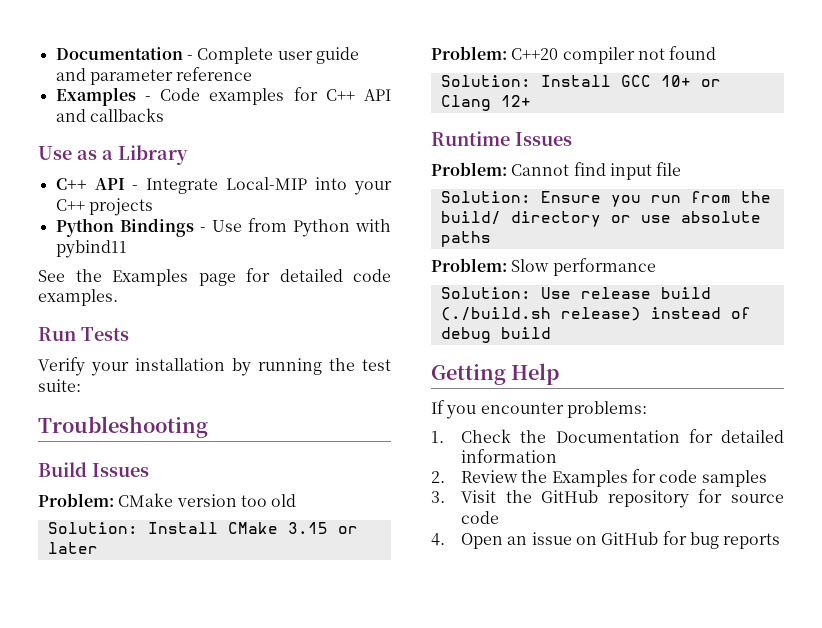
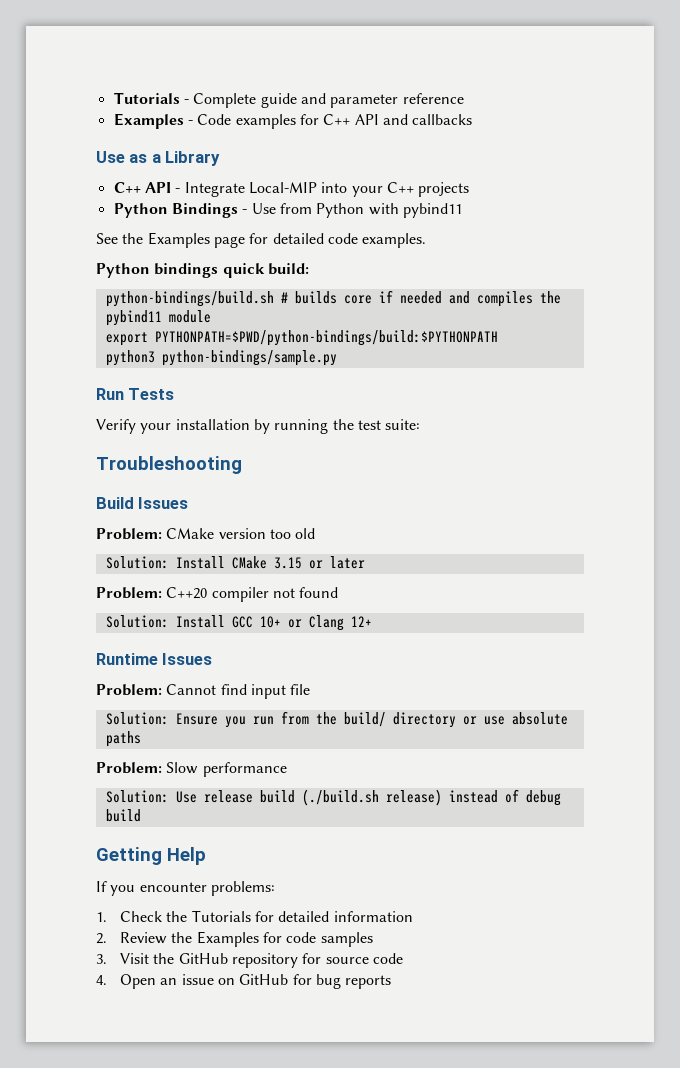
[55,47,183,60] Documentation -> [113,92,180,104] Tutorials
[277,51,313,60] user -> (257, 100) none
(118, 297) none -> [96,263,309,278] [105,290,561,307] [105,310,211,326] [105,330,498,346] [105,350,337,366] // Python bindings quick build: // python-bindings/build.sh # builds core if needed and compiles the pybind11 module // export PYTHONPATH=$PWD/python-bindings/build:$PYTHONPATH // python3 python-bindings/sample.py
[555,430,680,443] Documentation -> [191,910,251,922] Tutorials

